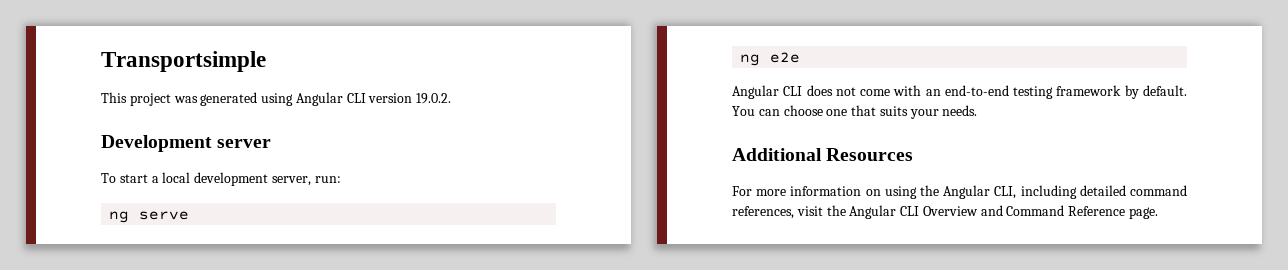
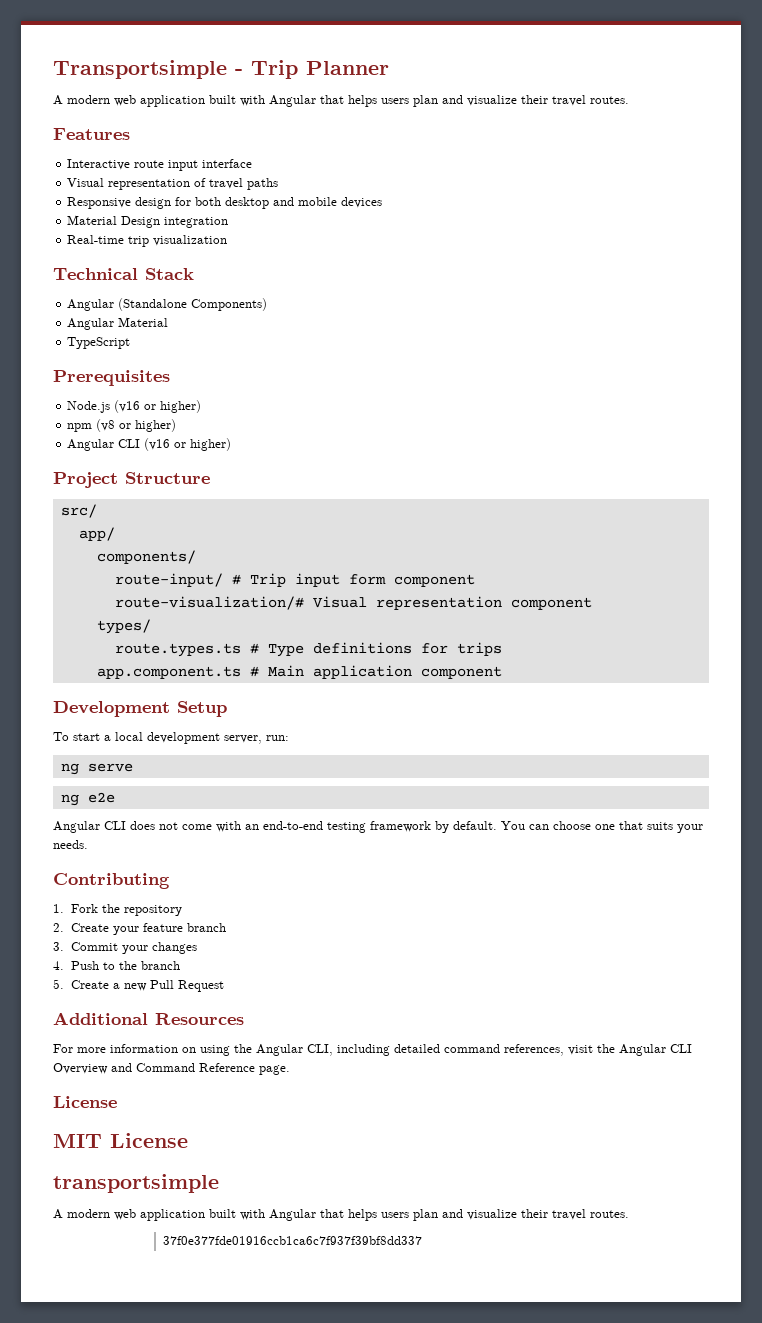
[101,92,452,106] // This project was generated using Angular CLI version 19.0.2. -> [235,60,389,79] [53,95,629,107] [53,128,130,140] [67,159,253,171] [67,178,279,190] [67,197,383,209] [67,215,229,228] [67,235,228,247] [53,268,194,280] [67,298,268,311] [67,317,169,330] [67,337,131,349] [53,370,170,386] [67,400,202,413] [67,419,177,432] [67,438,232,451] [53,472,210,488] [60,504,97,518] [78,527,115,541] [96,550,196,564] [114,573,475,587] [114,596,592,610] [96,619,151,634] [114,642,502,657] [96,665,502,679] - Trip Planner // A modern web application built with Angular that helps users plan and visualize their travel routes. // Features // Interactive route input interface // Visual representation of travel paths // Responsive design for both desktop and mobile devices // Material Design integration // Real-time trip visualization // Technical Stack // Angular (Standalone Components) // Angular Material // TypeScript // Prerequisites // Node.js (v16 or higher) // npm (v8 or higher) // Angular CLI (v16 or higher) // Project Structure // src/ // app/ // components/ // route-input/ # Trip input form component // route-visualization/# Visual representation component // types/ // route.types.ts # Type definitions for trips // app.component.ts # Main application component
[217,139,272,148] server -> [177,701,227,717] Setup
(978, 110) none -> [53,873,170,889] [53,904,182,916] [53,923,226,935] [53,942,197,954] [53,961,180,970] [53,979,224,992] // Contributing // 1. Fork the repository // 2. Create your feature branch // 3. Commit your changes // 4. Push to the branch // 5. Create a new Pull Request
(1159, 213) none -> [53,1096,117,1108] [53,1133,188,1148] [53,1174,219,1193] [53,1209,629,1221] [163,1236,423,1245] // License // MIT License // transportsimple // A modern web application built with Angular that helps users plan and visualize their travel routes. // 37f0e377fde01916ccb1ca6c7f937f39bf8dd337

